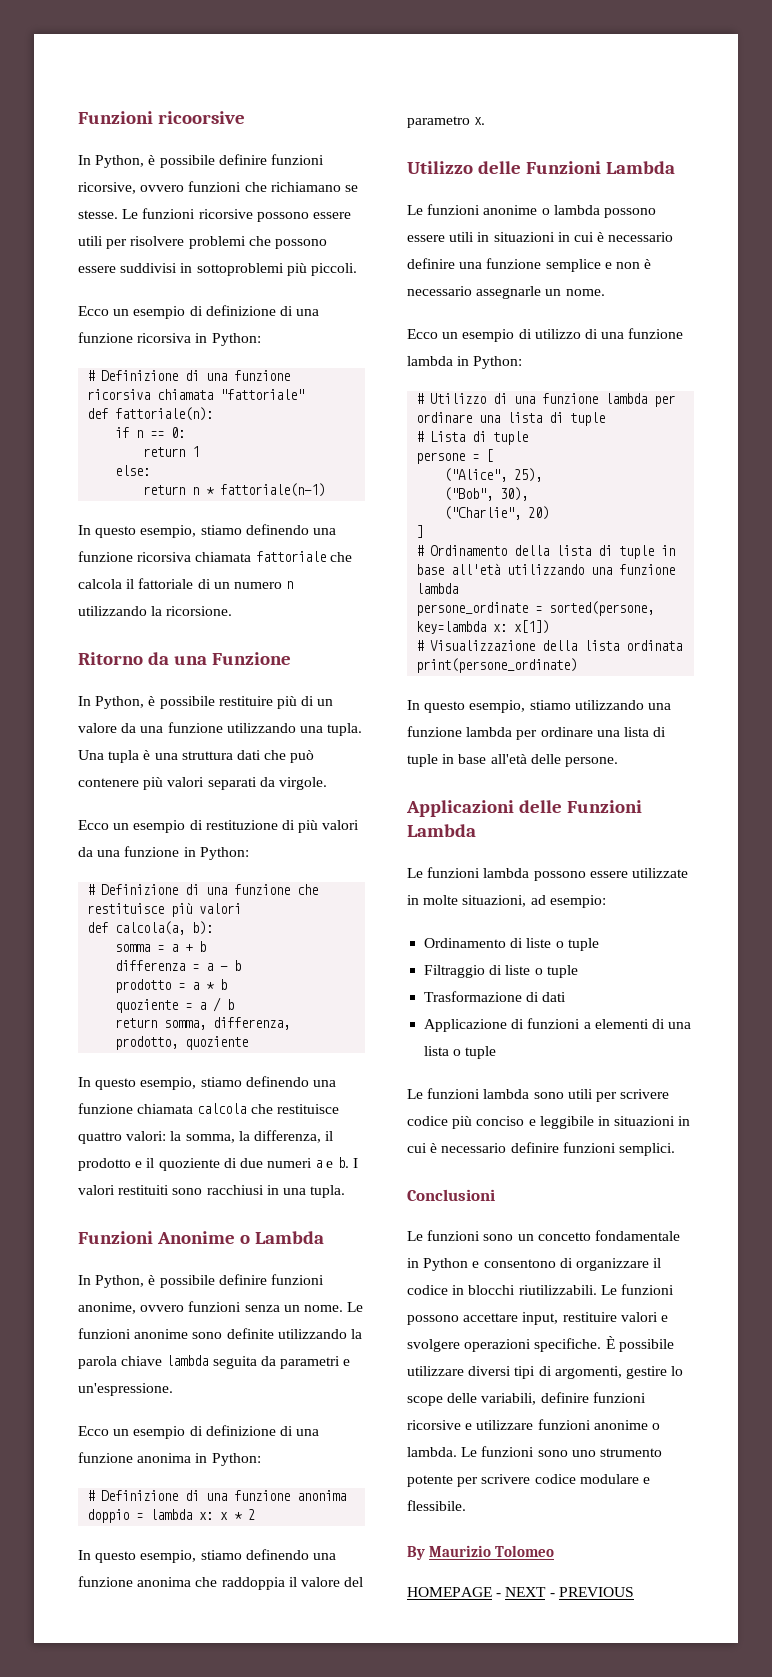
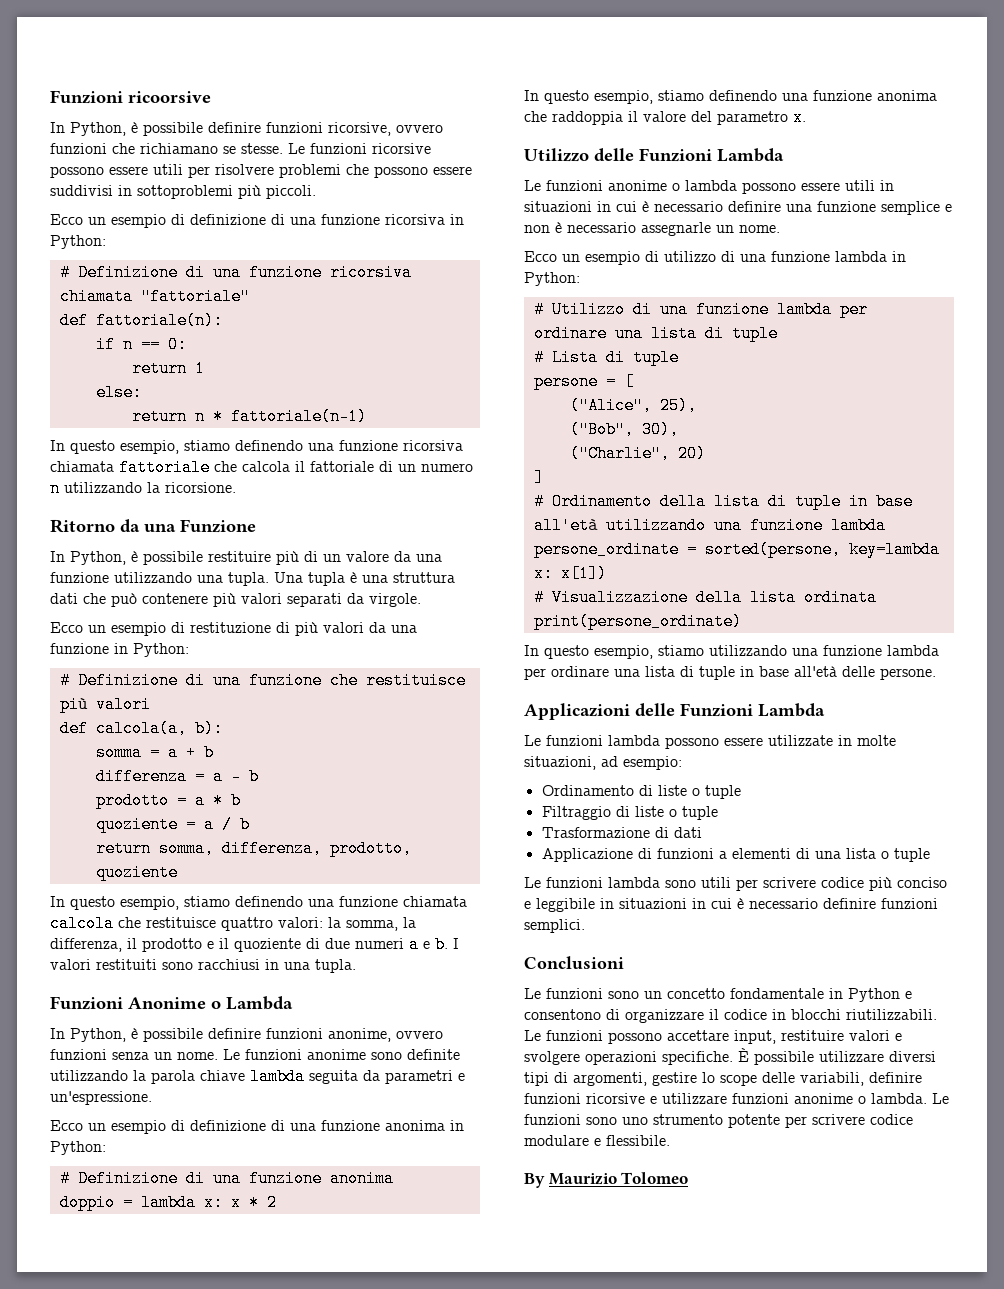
[407,1587,634,1597] // HOMEPAGE - NEXT - PREVIOUS -> (689, 1178) none

